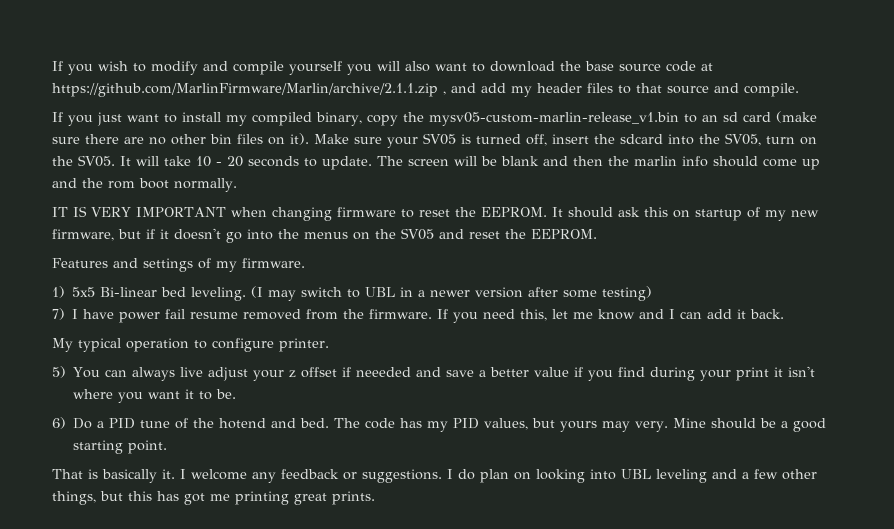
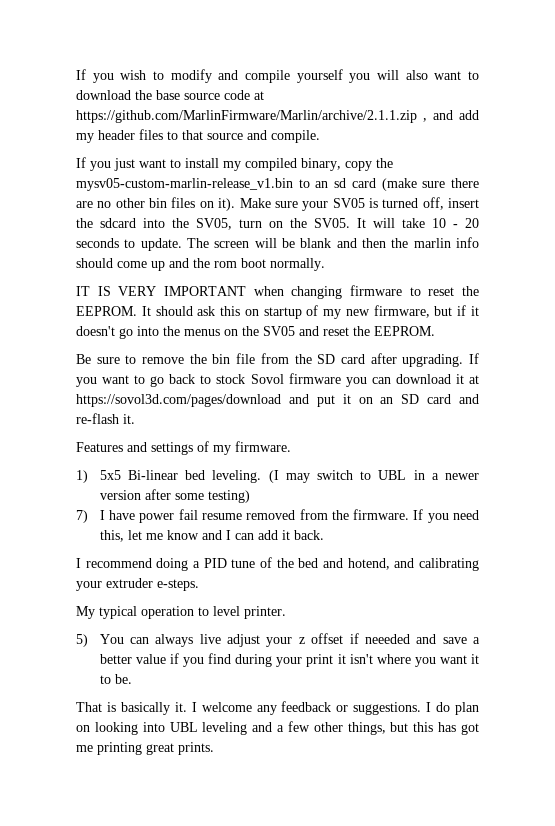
(597, 234) none -> [76,353,479,367] [76,373,480,387] [76,394,479,407] [76,413,135,424] // Be sure to remove the bin file from the SD card after upgrading. If you want to go back to stock Sovol firmware you can download it at https://sovol3d.com/pages/download and put it on an SD card and re-flash it.
(785, 314) none -> [76,557,480,571] [76,578,199,591] // I recommend doing a PID tune of the bed and hotend, and calibrating your extruder e-steps.
[212,338,274,352] configure -> [213,606,240,616] level
[52,417,827,432] [73,440,168,454] // 6) Do a PID tune of the hotend and bed. The code has my PID values, but yours may very. Mine should be a good starting point. -> (132, 679) none

